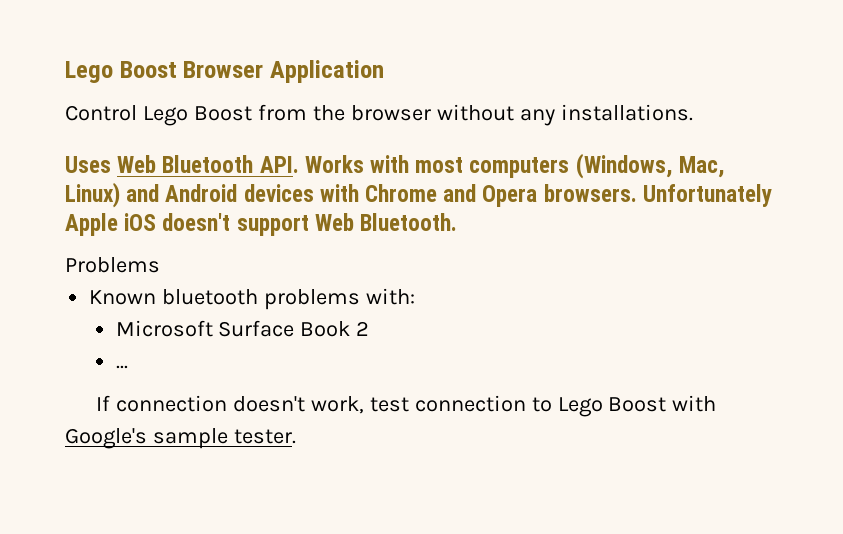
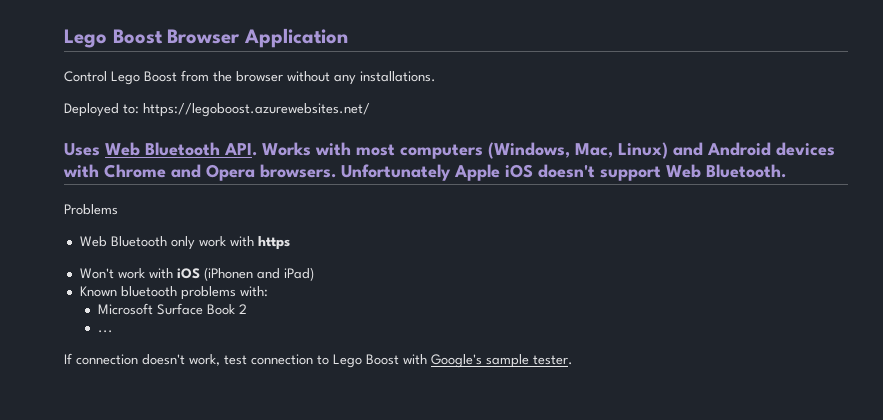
(693, 112) none -> [64,103,370,117] // Deployed to: https://legoboost.azurewebsites.net/
(160, 265) none -> [79,236,290,250] [79,267,314,281] // Web Bluetooth only work with https // Won't work with iOS (iPhonen and iPad)

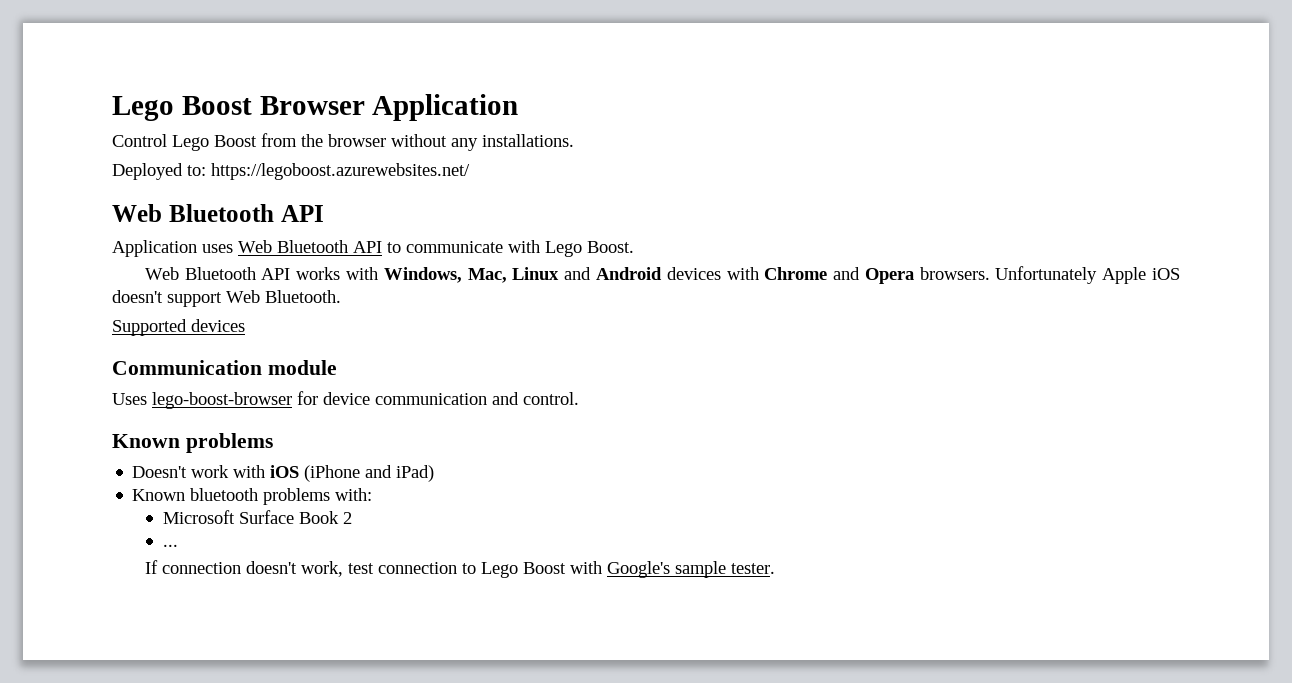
[64,142,668,159] Uses Web Bluetooth API. Works with most computers (Windows, Mac, Linux) -> [112,204,324,222] [112,240,634,257] [144,267,560,283] Web Bluetooth API // Application uses Web Bluetooth API to communicate with Lego Boost. // Web Bluetooth API works with Windows, Mac, Linux
[64,204,118,215] [79,236,290,250] [79,268,114,279] Problems // Web Bluetooth only work with https // Won't -> [112,319,245,336] [112,360,337,375] [112,391,579,409] [112,433,273,453] [132,466,188,478] Supported devices // Communication module // Uses lego-boost-browser for device communication and control. // Known problems // Doesn't
[203,267,253,281] (iPhonen -> [304,465,361,482] (iPhone

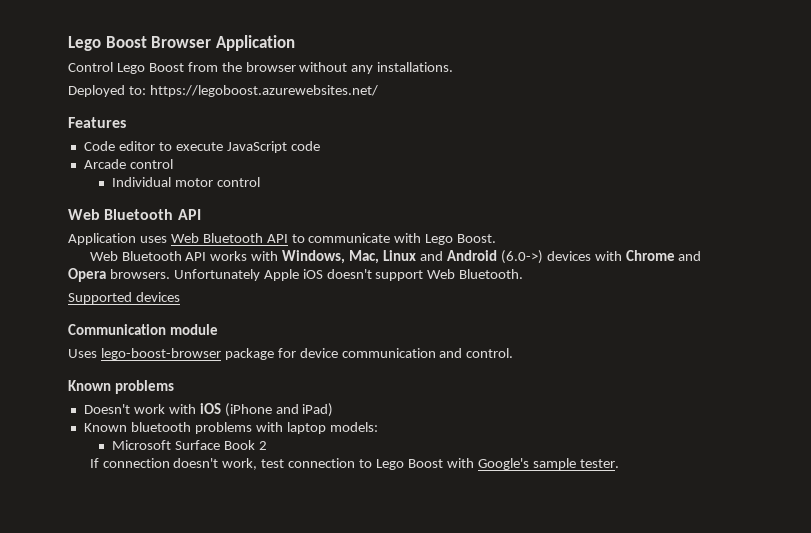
(470, 171) none -> [68,117,126,128] [83,141,320,153] [83,159,173,169] [111,177,260,187] // Features // Code editor to execute JavaScript code // Arcade control // Individual motor control
(662, 273) none -> [500,250,543,264] (6.0->)
(292, 400) none -> [224,348,274,360] package
[335,488,373,501] with: -> [255,422,378,434] with laptop models:
[162,544,178,547] // ... -> (267, 445) none

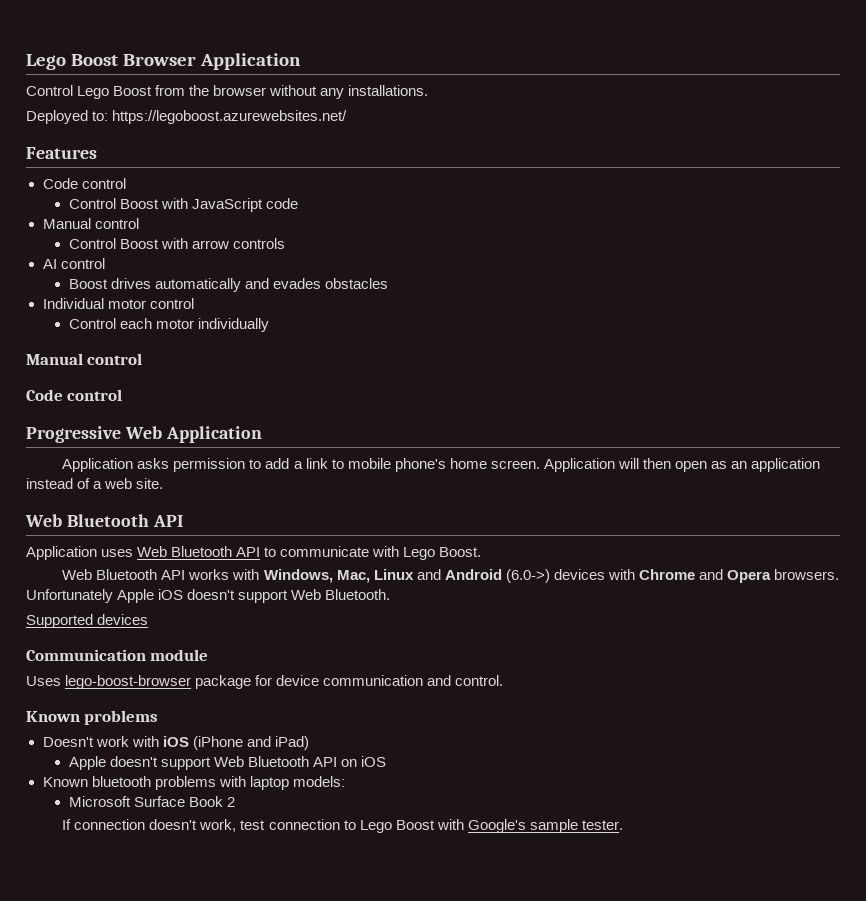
[118,141,223,151] editor to execute -> [81,178,126,189] [68,198,188,209] control // Control Boost with
[83,159,173,169] [111,177,260,187] Arcade control // Individual motor control -> [42,218,139,229] [68,238,286,249] [42,258,105,269] [68,278,389,292] [42,298,194,309] [68,318,270,332] [26,353,143,365] [26,389,123,401] [26,426,262,443] [62,458,821,472] [26,478,164,489] Manual control // Control Boost with arrow controls // AI control // Boost drives automatically and evades obstacles // Individual motor control // Control each motor individually // Manual control // Code control // Progressive Web Application // Application asks permission to add a link to mobile phone's home screen. Application will then open as an application instead of a web site.
(334, 410) none -> [68,756,387,770] // Apple doesn't support Web Bluetooth API on iOS

